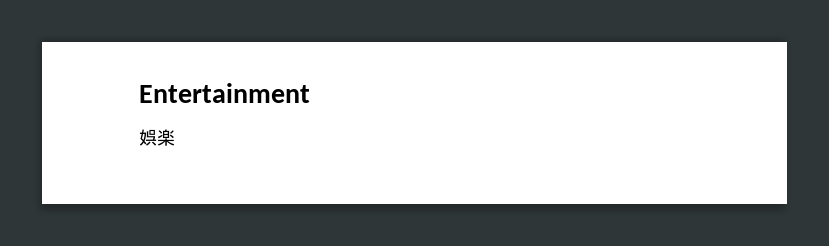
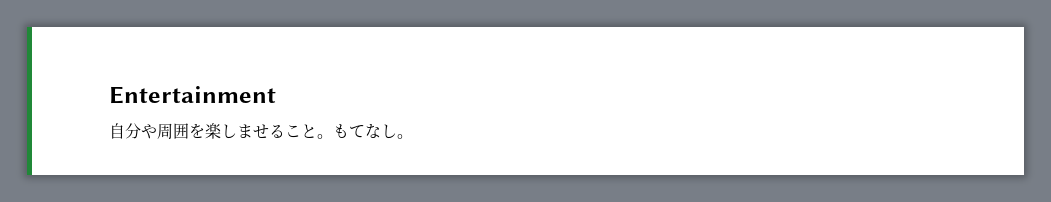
[139,129,175,146] 娯楽 -> [109,123,413,140] 自分や周囲を楽しませること。もてなし。

